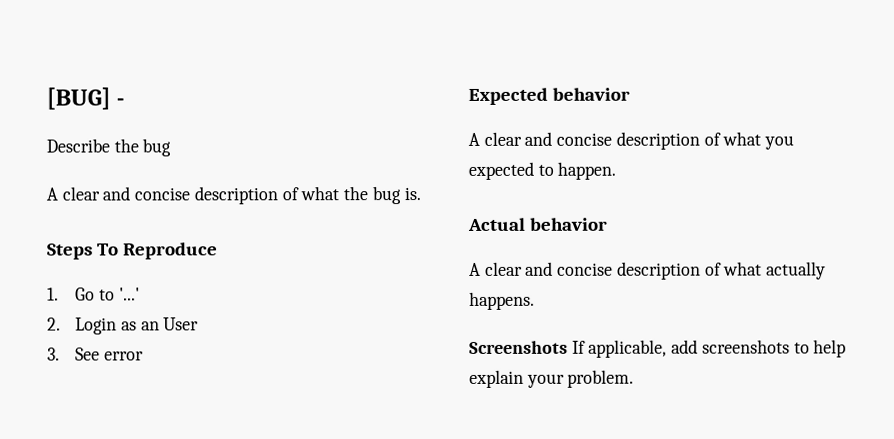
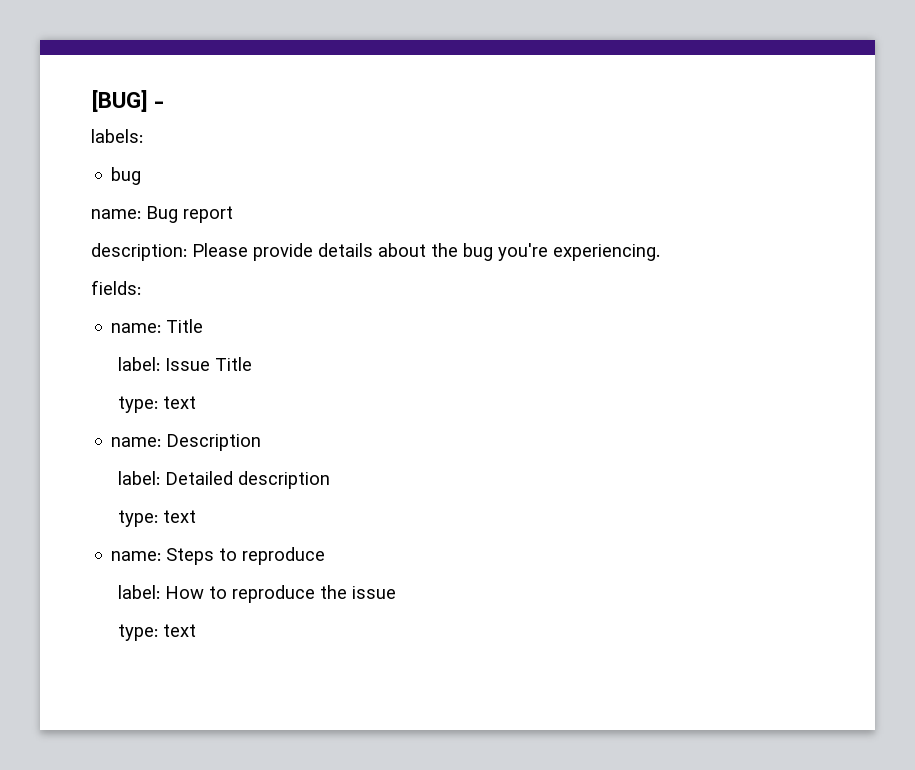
[46,138,172,157] [46,186,421,205] [47,242,219,260] [47,287,140,301] [47,317,200,335] [47,347,144,361] [468,87,631,105] [468,131,795,150] [468,161,617,180] [467,217,609,231] [469,261,827,280] [469,291,535,310] [469,339,847,358] [469,369,635,388] Describe the bug // A clear and concise description of what the bug is. // Steps To Reproduce // 1. Go to '...' // 2. Login as an User // 3. See error // Expected behavior // A clear and concise description of what you expected to happen. // Actual behavior // A clear and concise description of what actually happens. // Screenshots If applicable, add screenshots to help explain your problem. -> [91,129,143,143] [111,167,142,185] [91,206,233,223] [91,243,660,261] [91,280,141,295] [111,319,204,333] [117,357,252,371] [117,396,196,413] [111,434,262,451] [117,471,330,489] [117,510,196,527] [111,547,326,565] [117,585,396,603] [117,624,196,641] labels: // bug // name: Bug report // description: Please provide details about the bug you're experiencing. // fields: // name: Title // label: Issue Title // type: text // name: Description // label: Detailed description // type: text // name: Steps to reproduce // label: How to reproduce the issue // type: text

